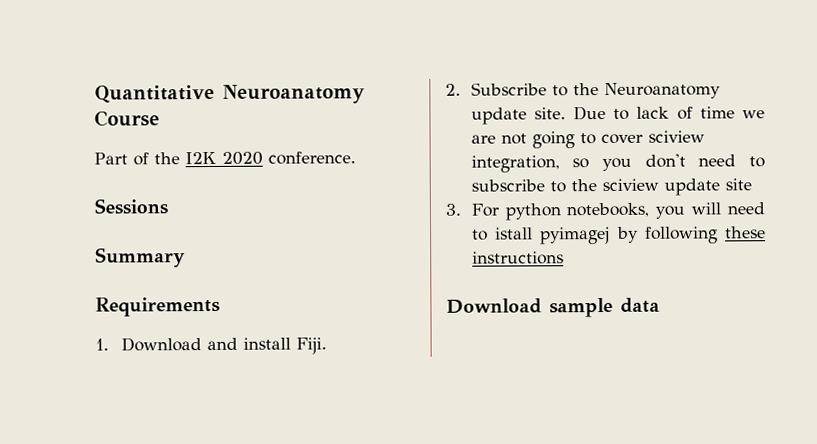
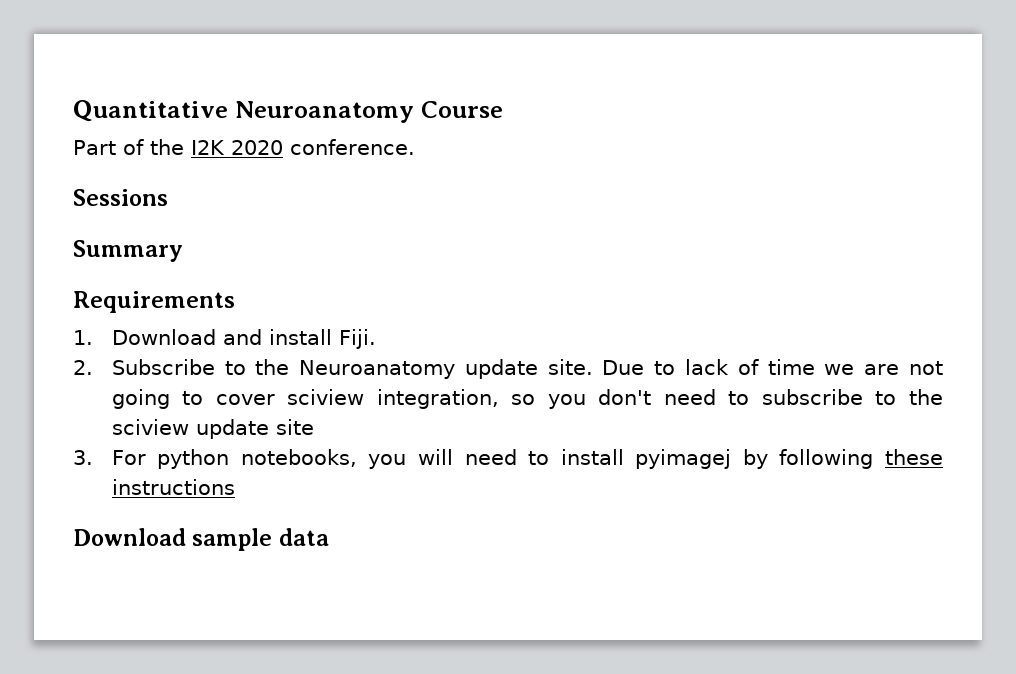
[494,227,533,240] istall -> [560,449,624,465] install

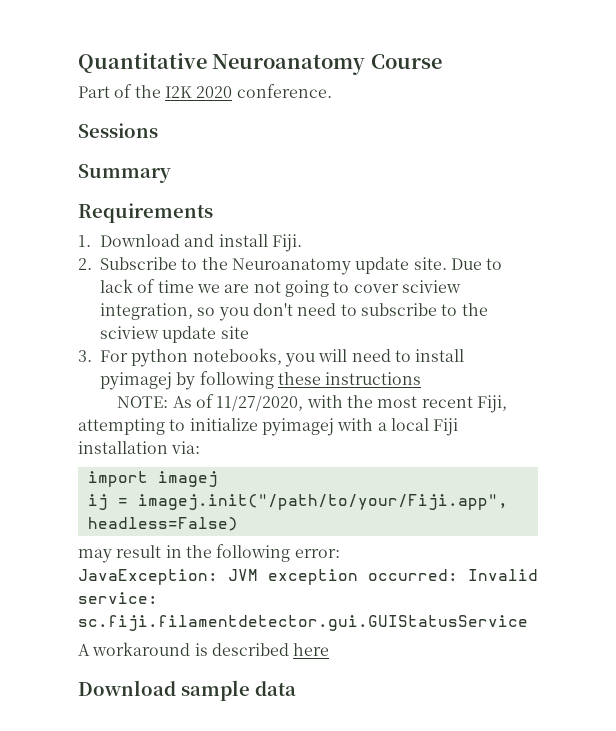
(235, 487) none -> [117,394,507,413] [78,418,459,436] [78,441,201,454] [87,471,218,487] [87,494,508,510] [87,517,238,531] [78,544,340,563] [78,569,538,585] [78,592,158,604] [78,615,528,631] [78,642,330,656] // NOTE: As of 11/27/2020, with the most recent Fiji, attempting to initialize pyimagej with a local Fiji installation via: // import imagej // ij = imagej.init("/path/to/your/Fiji.app", headless=False) // may result in the following error: // JavaException: JVM exception occurred: Invalid service: sc.fiji.filamentdetector.gui.GUIStatusService // A workaround is described here

